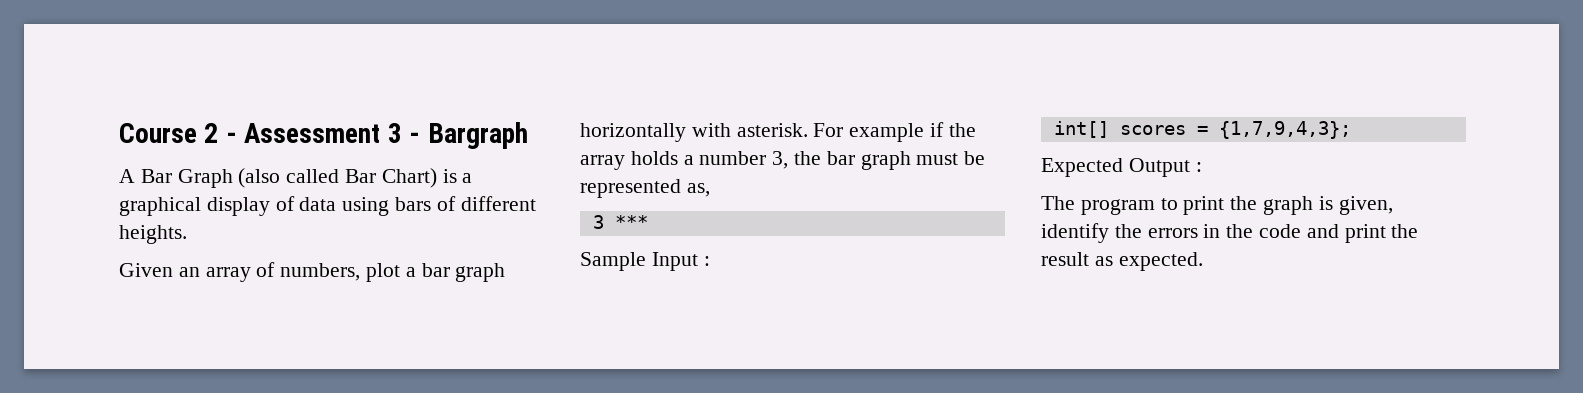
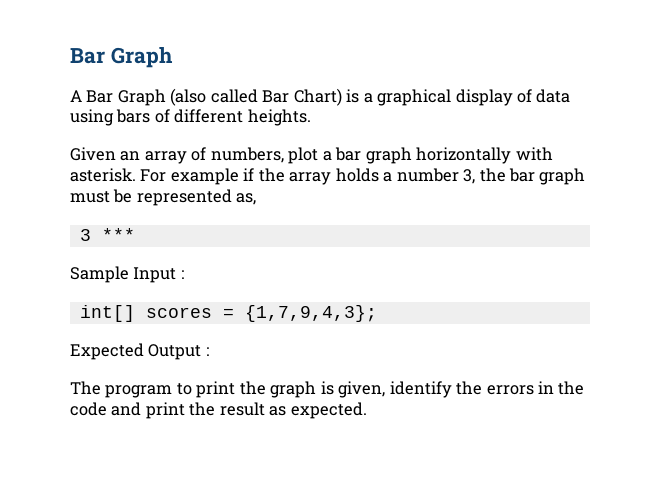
[119,122,528,149] Course 2 - Assessment 3 - Bargraph -> [70,47,173,68] Bar Graph

